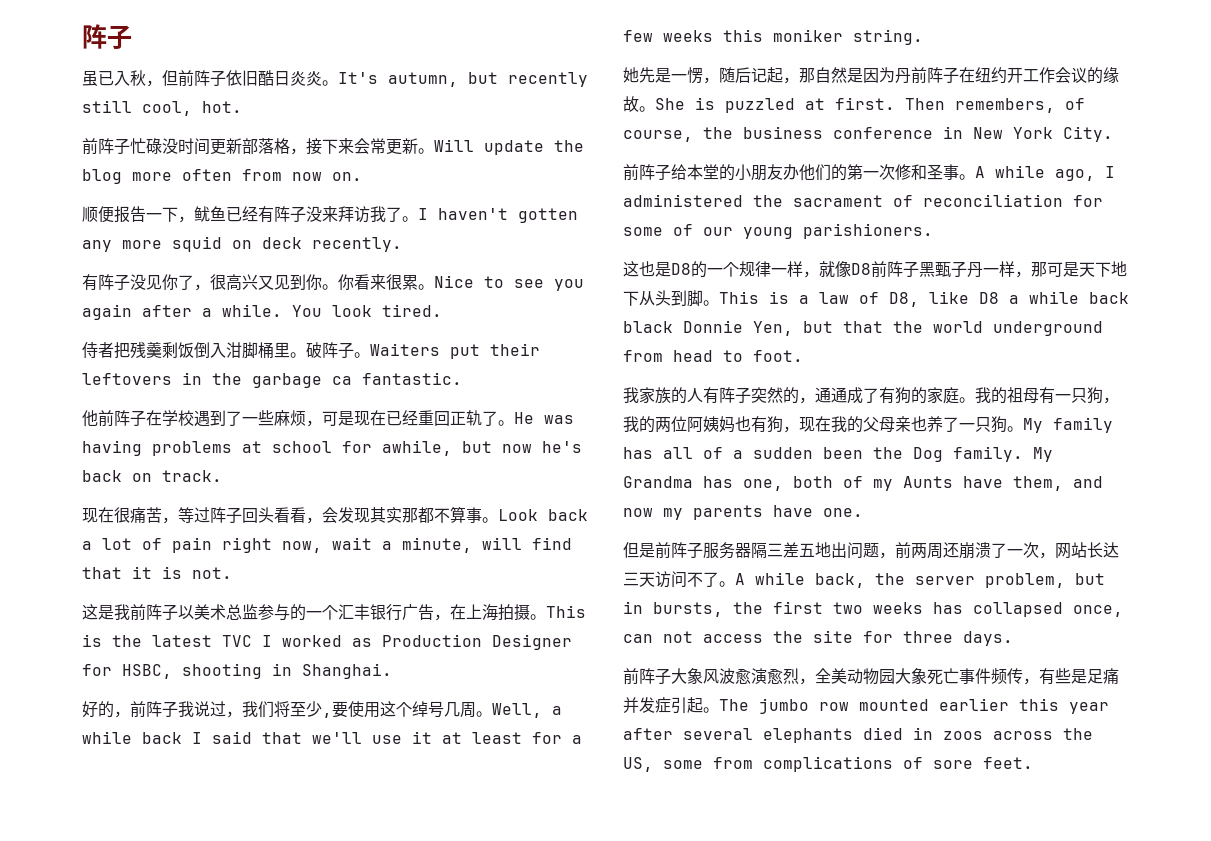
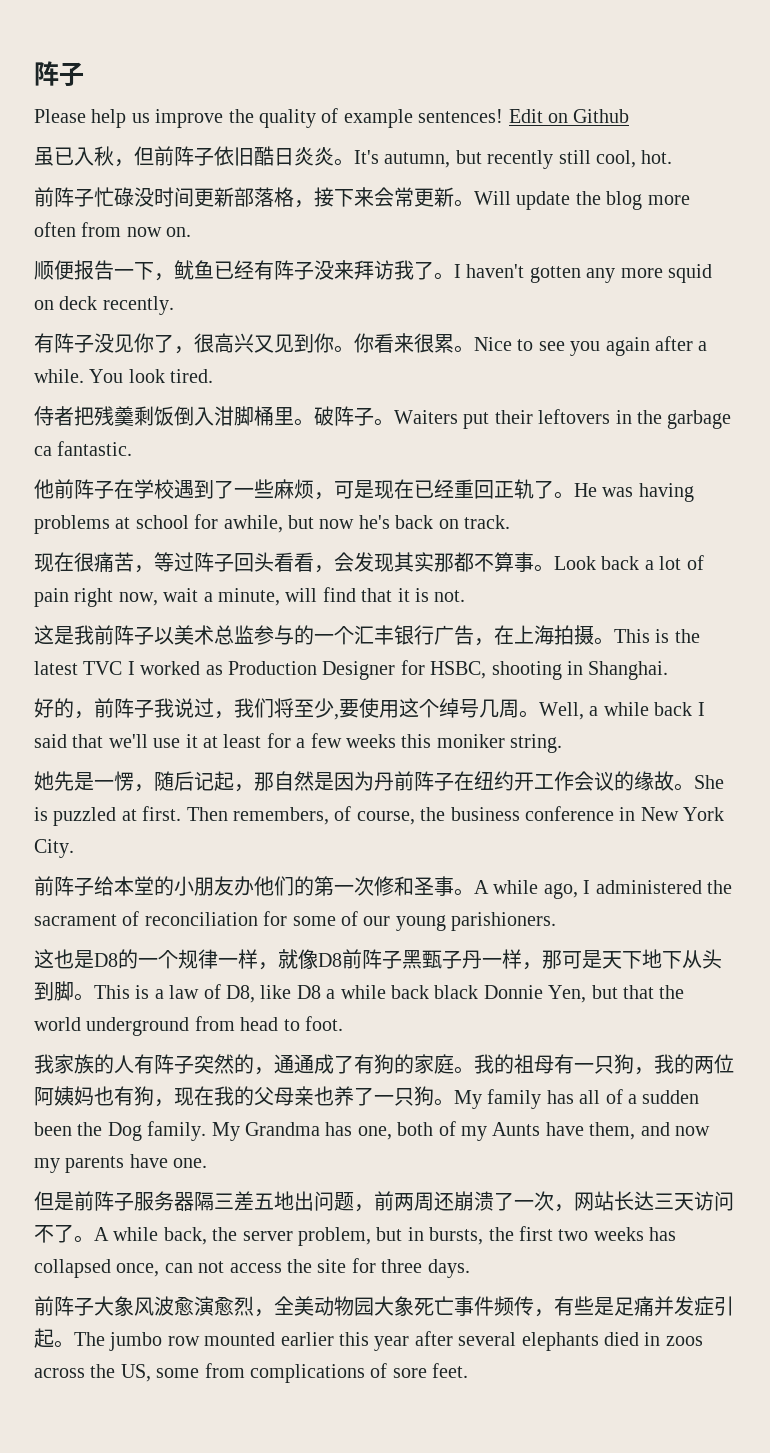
[82,24,132,50] 阵子 -> [34,61,84,87] [34,108,630,128] 阵子 // Please help us improve the quality of example sentences! Edit on Github

